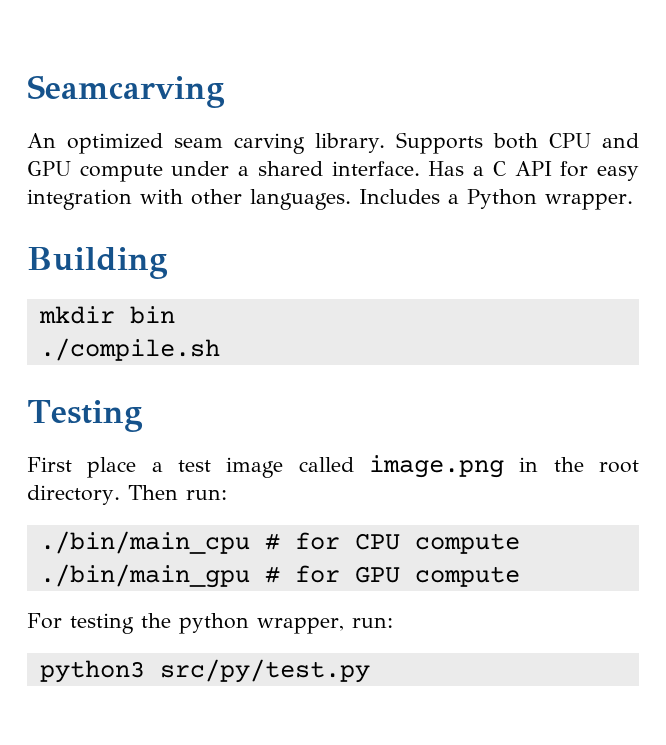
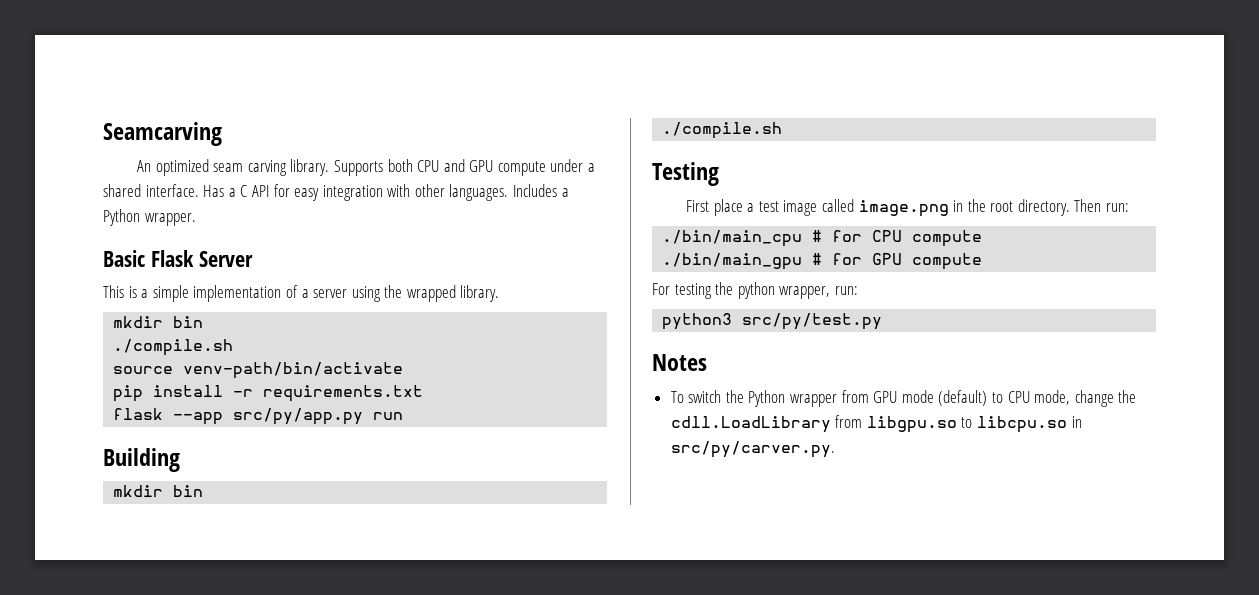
(633, 201) none -> [103,250,253,267] [103,285,500,302] [113,316,204,328] [113,339,234,356] [113,362,404,379] [113,385,424,402] [113,408,404,425] // Basic Flask Server // This is a simple implementation of a server using the wrapped library. // mkdir bin // ./compile.sh // source venv-path/bin/activate // pip install -r requirements.txt // flask --app src/py/app.py run
(370, 671) none -> [652,354,707,371] [670,390,1137,407] [670,415,1082,433] [670,441,835,458] // Notes // To switch the Python wrapper from GPU mode (default) to CPU mode, change the cdll.LoadLibrary from libgpu.so to libcpu.so in src/py/carver.py.

